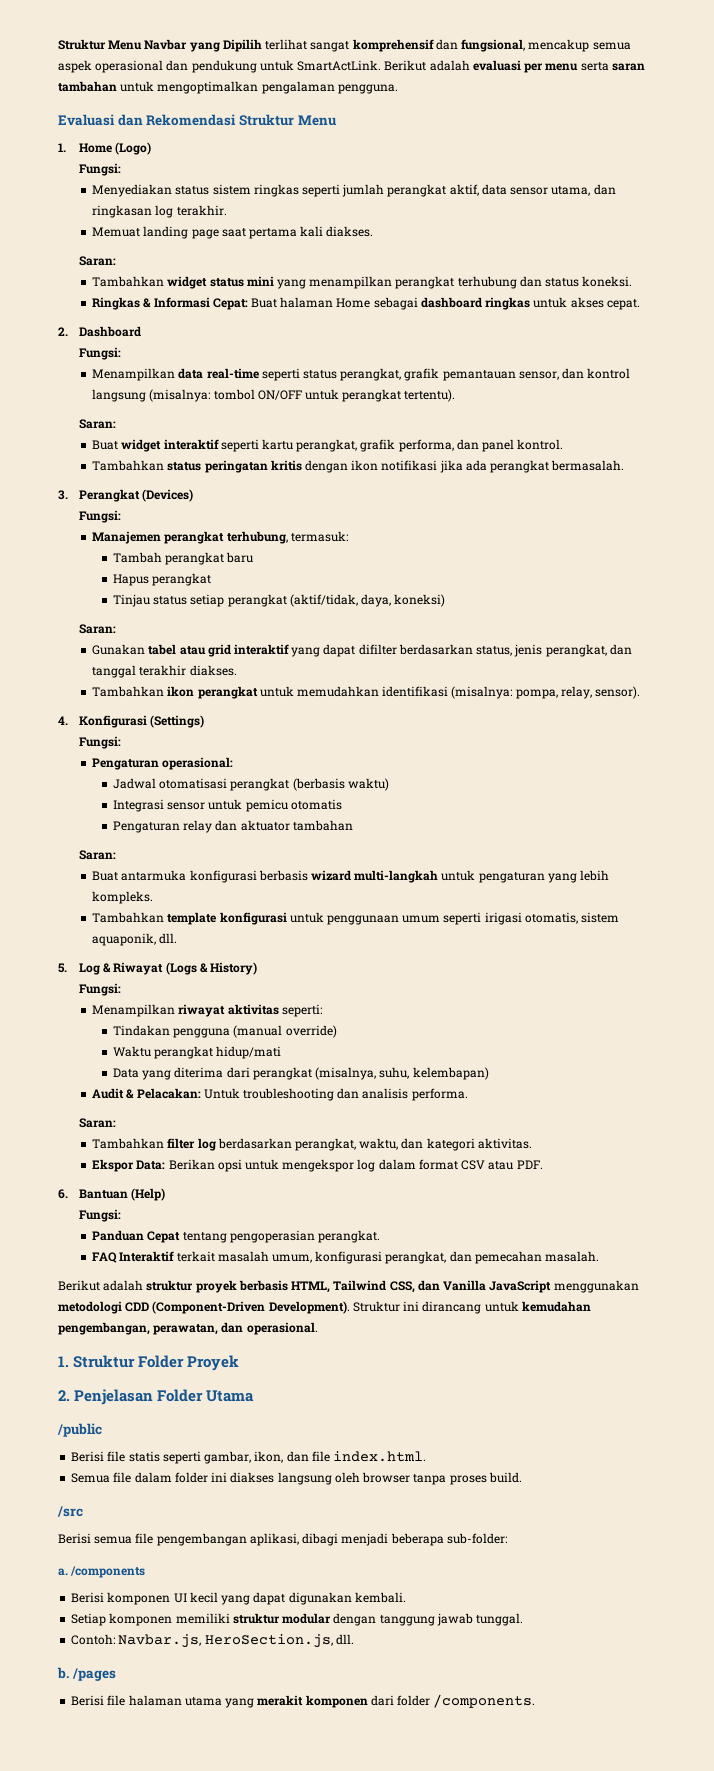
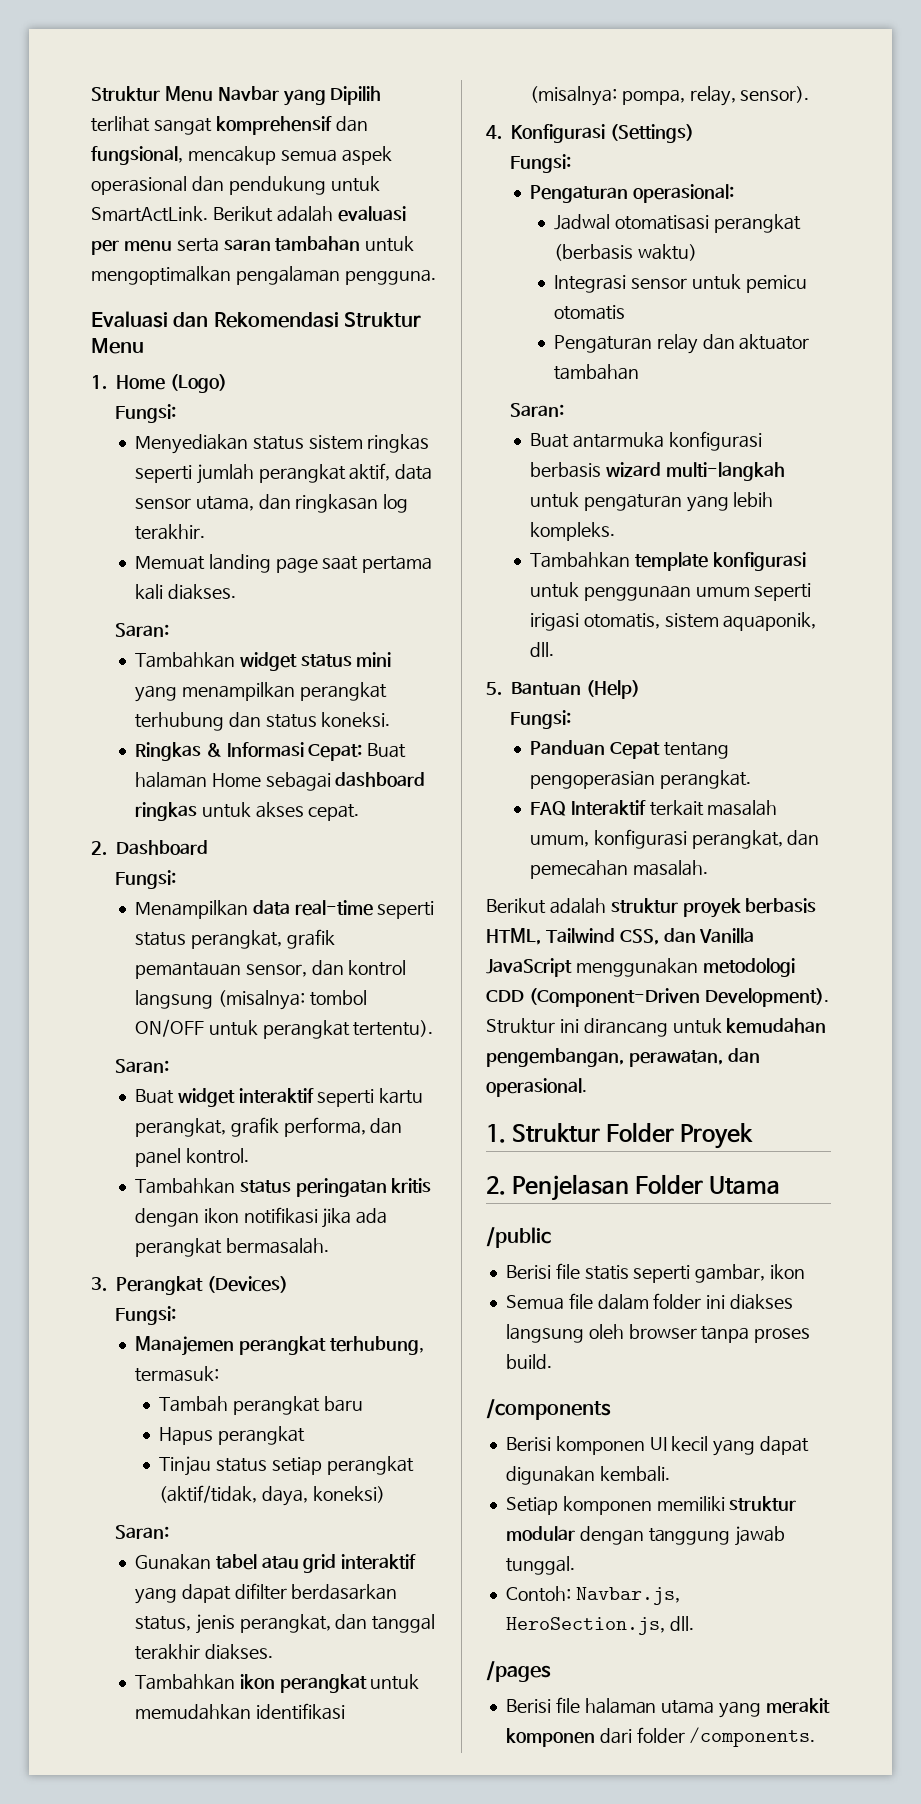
[78,962,258,975] [78,983,121,996] [92,1004,322,1017] [112,1025,337,1038] [112,1046,282,1059] [112,1067,489,1080] [92,1088,468,1101] [78,1118,116,1128] [92,1138,532,1151] [92,1159,543,1172] [58,1189,68,1199] Log & Riwayat (Logs & History) // Fungsi: // Menampilkan riwayat aktivitas seperti: // Tindakan pengguna (manual override) // Waktu perangkat hidup/mati // Data yang diterima dari perangkat (misalnya, suhu, kelembapan) // Audit & Pelacakan: Untuk troubleshooting dan analisis performa. // Saran: // Tambahkan filter log berdasarkan perangkat, waktu, dan kategori aktivitas. // Ekspor Data: Berikan opsi untuk mengekspor log dalam format CSV atau PDF. // 6. -> (502, 688) none
[254,1451,427,1463] ikon, dan file index.html. -> [770,1264,806,1279] ikon
[57,1506,83,1517] [58,1533,507,1546] [58,1568,68,1576] /src // Berisi semua file pengembangan aplikasi, dibagi menjadi beberapa sub-folder: // a. -> (552, 1361) none
[57,1667,69,1679] b. -> (694, 1623) none

